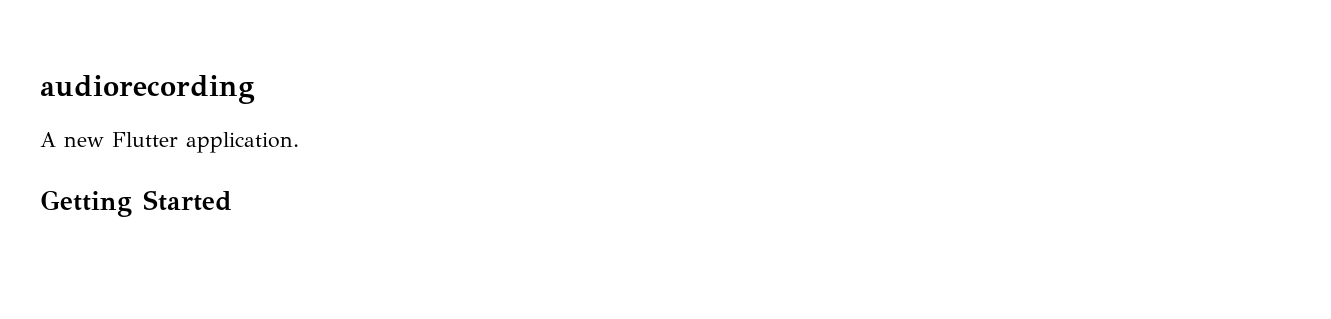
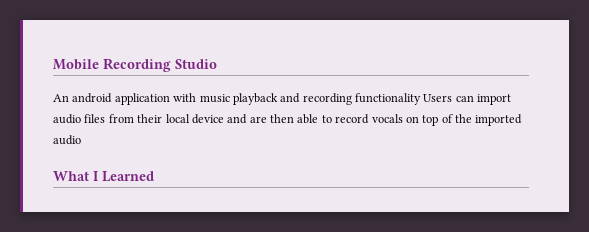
[40,75,255,104] [40,132,299,153] [40,190,232,217] audiorecording // A new Flutter application. // Getting Started -> [53,58,217,72] [53,93,512,105] [53,114,523,126] [53,135,81,145] [53,171,154,182] Mobile Recording Studio // An android application with music playback and recording functionality Users can import audio files from their local device and are then able to record vocals on top of the imported audio // What I Learned

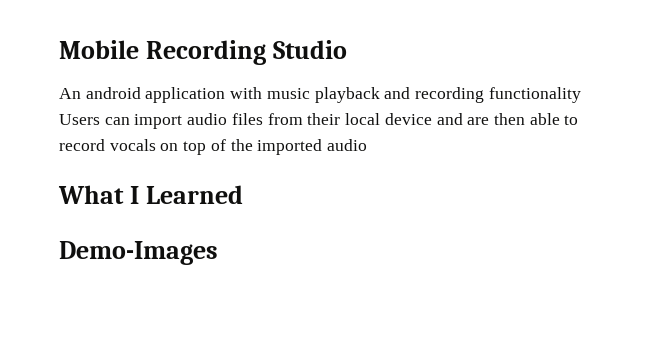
(154, 176) none -> [59,241,218,265] // Demo-Images

